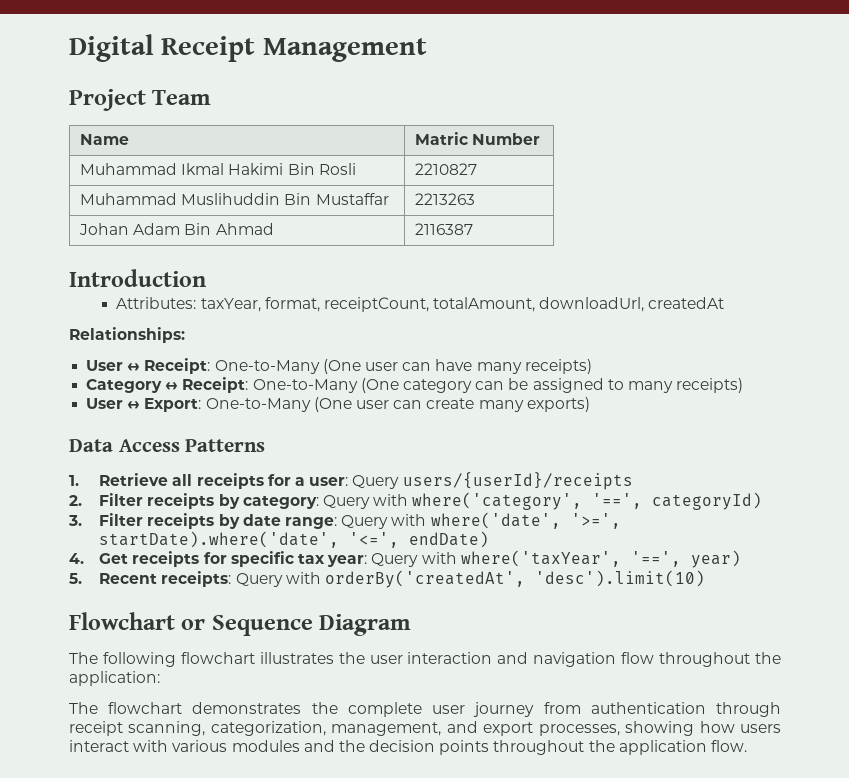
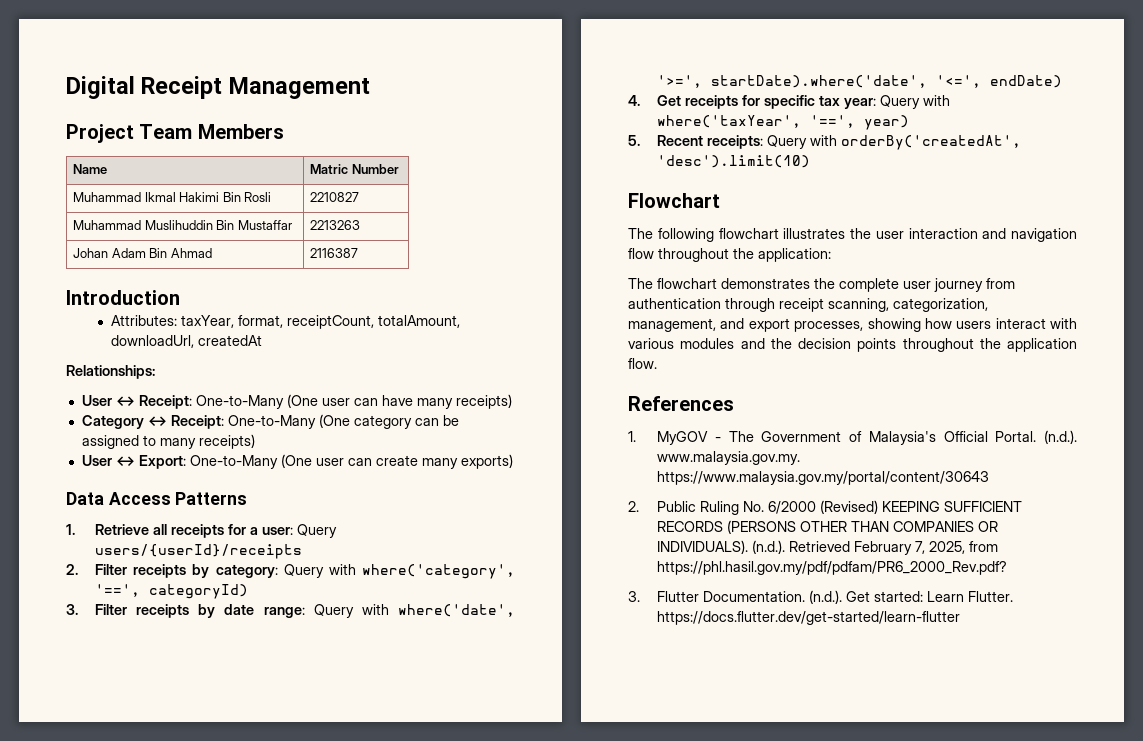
(212, 97) none -> [197,124,284,139] Members
[181,614,412,636] or Sequence Diagram -> (720, 200) none
(748, 746) none -> [628,396,734,411] [628,430,1077,445] [656,451,800,465] [656,471,989,485] [628,500,1022,515] [656,520,998,534] [656,540,998,555] [656,561,1007,575] [628,590,1013,604] [656,611,960,625] // References // 1. MyGOV - The Government of Malaysia's Official Portal. (n.d.). www.malaysia.gov.my. https://www.malaysia.gov.my/portal/content/30643 // 2. Public Ruling No. 6/2000 (Revised) KEEPING SUFFICIENT RECORDS (PERSONS OTHER THAN COMPANIES OR INDIVIDUALS). (n.d.). Retrieved February 7, 2025, from https://phl.hasil.gov.my/pdf/pdfam/PR6_2000_Rev.pdf? // 3. Flutter Documentation. (n.d.). Get started: Learn Flutter. https://docs.flutter.dev/get-started/learn-flutter

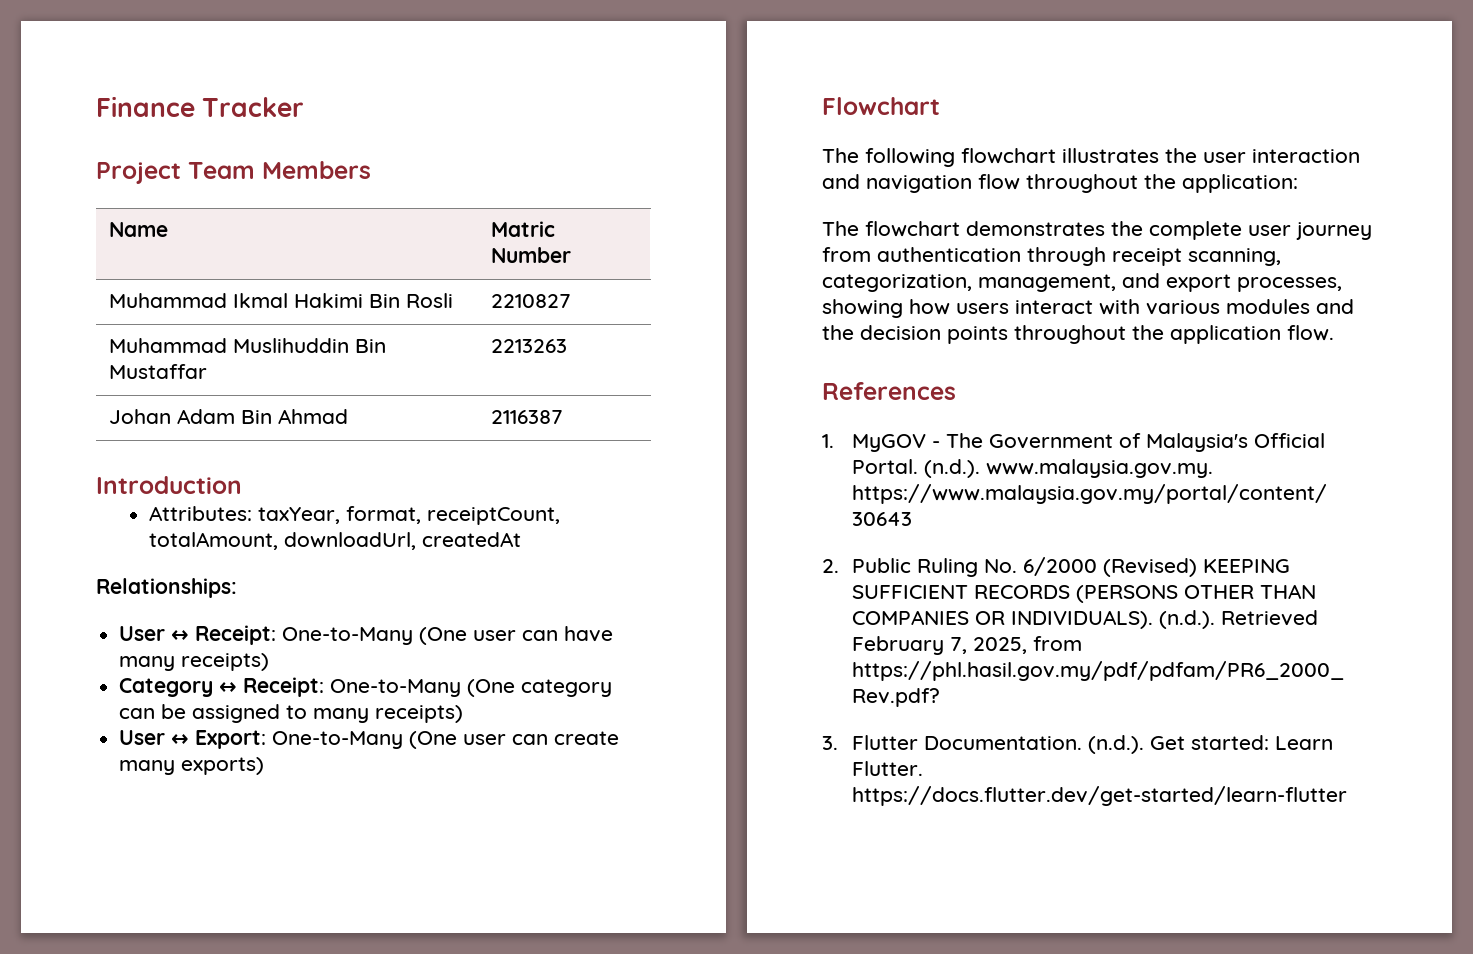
[66,76,370,99] Digital Receipt Management -> [96,96,305,117] Finance Tracker
[66,492,248,505] [66,524,337,538] [94,544,302,559] [66,564,515,579] [94,584,248,599] [66,604,515,618] [656,75,1062,88] [628,95,950,109] [656,115,909,130] [628,135,1021,150] [656,155,810,168] // Data Access Patterns // 1. Retrieve all receipts for a user: Query users/{userId}/receipts // 2. Filter receipts by category: Query with where('category', '==', categoryId) // 3. Filter receipts by date range: Query with where('date', '>=', startDate).where('date', '<=', endDate) // 4. Get receipts for specific tax year: Query with where('taxYear', '==', year) // 5. Recent receipts: Query with orderBy('createdAt', 'desc').limit(10) -> (265, 766) none

